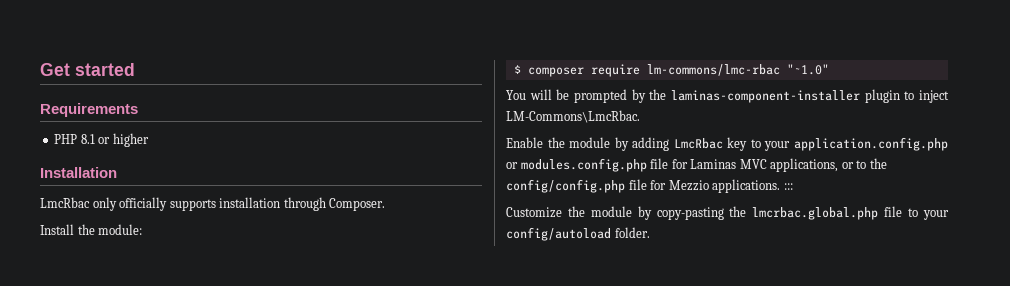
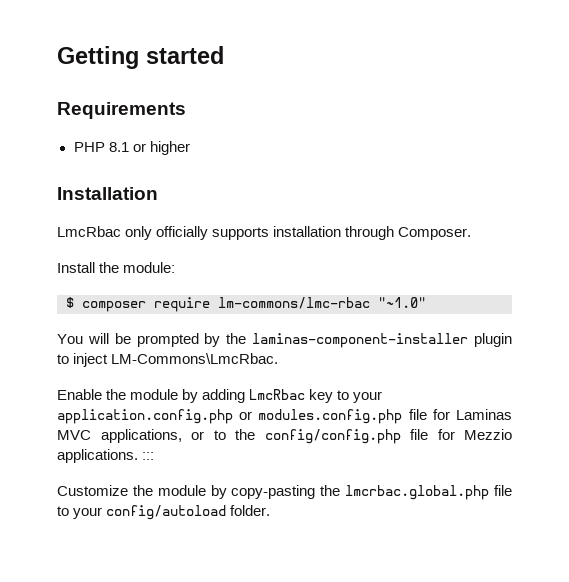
[40,63,70,76] Get -> [57,46,139,69] Getting

